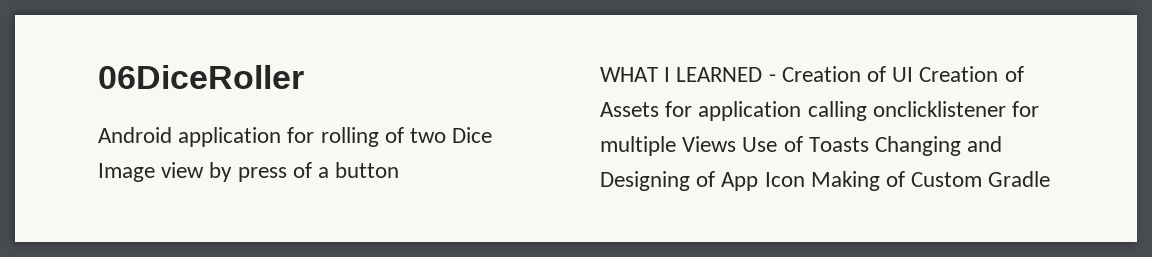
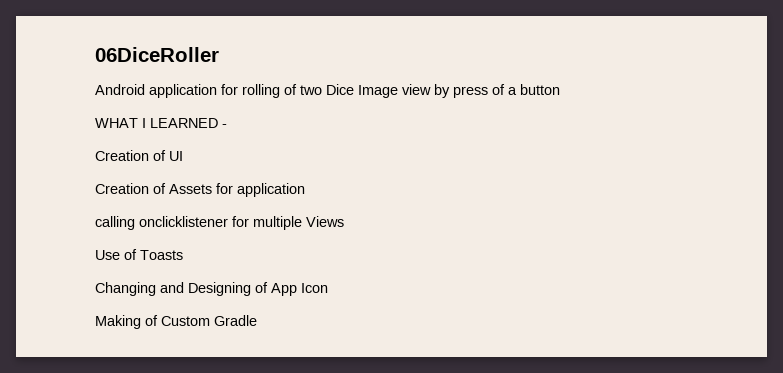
(776, 78) none -> (227, 126) //
(914, 74) none -> (183, 156) //
(802, 111) none -> (305, 190) //
(737, 144) none -> (344, 221) //
(869, 144) none -> (183, 255) //
(805, 179) none -> (328, 288) //

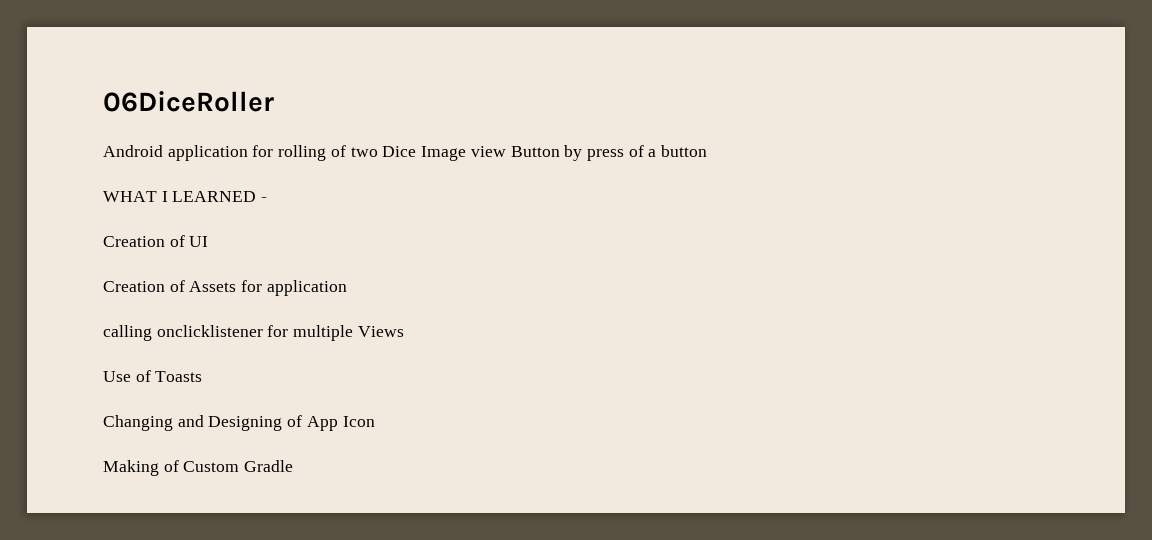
(431, 89) none -> [510,146,560,157] Button

